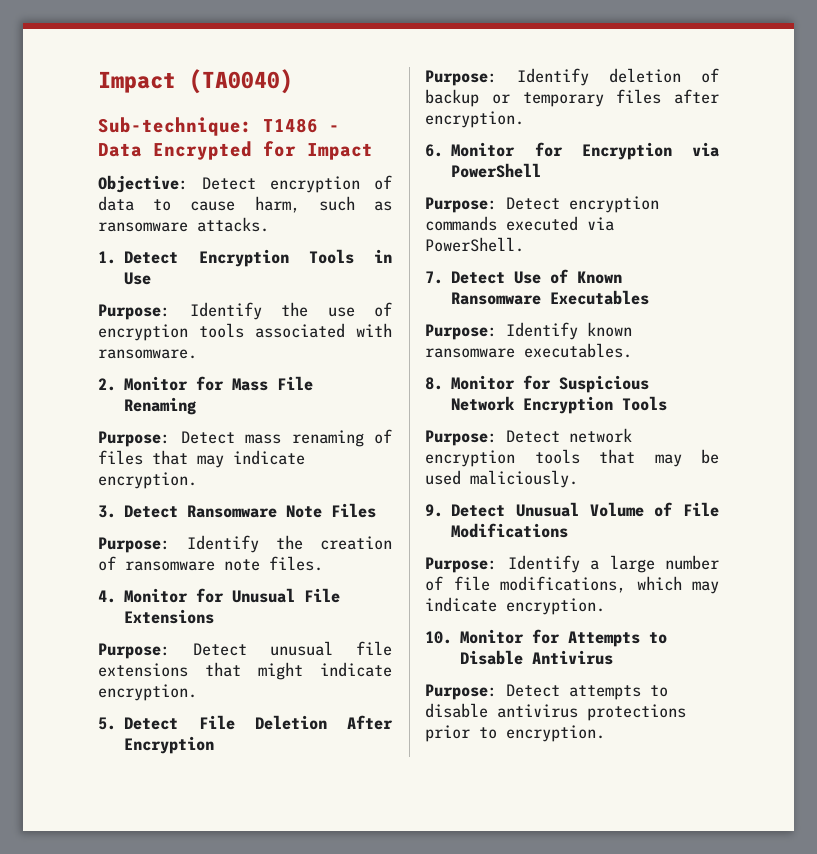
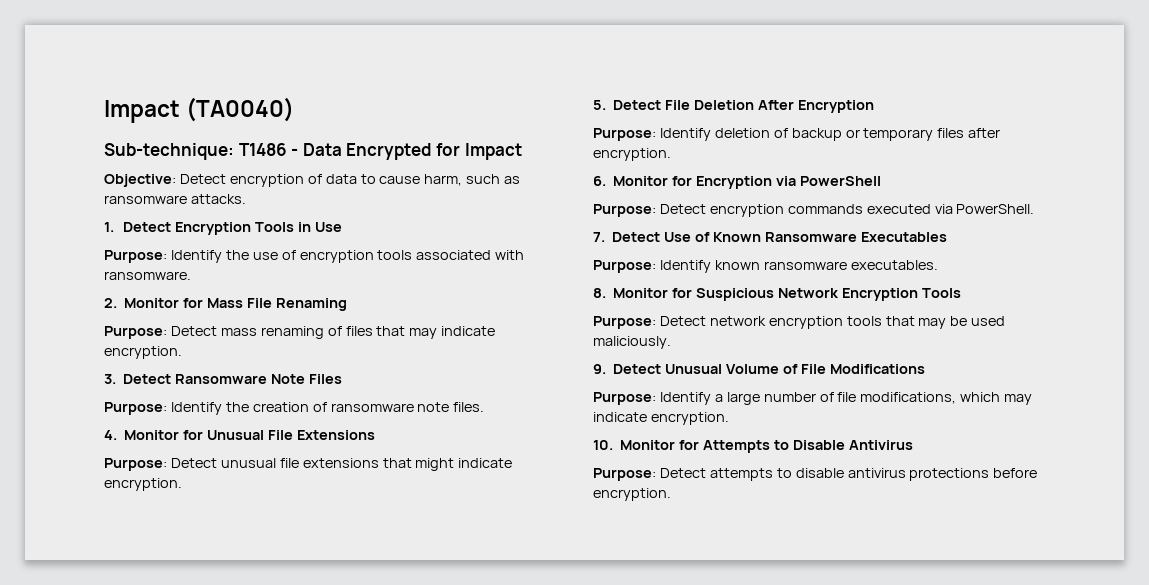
[425,725,497,742] prior to -> [993,468,1038,478] before

